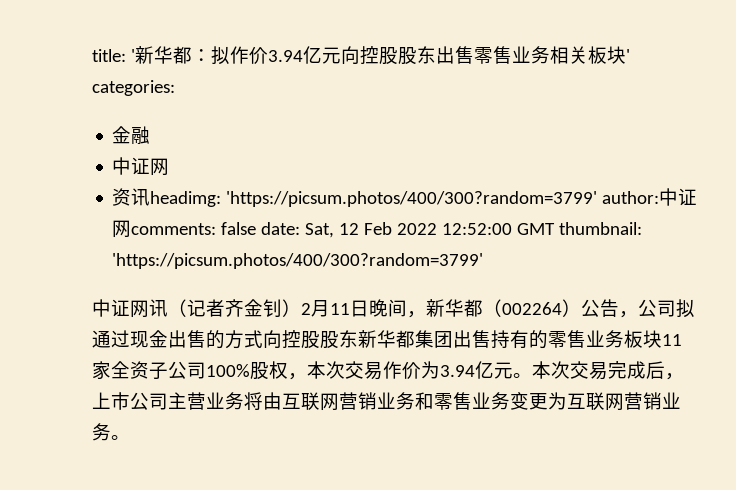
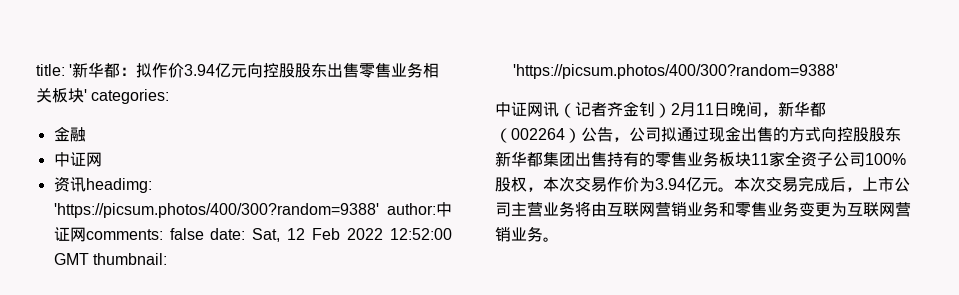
[226,191,598,207] 'https://picsum.photos/400/300?random=3799' -> [53,203,379,218] 'https://picsum.photos/400/300?random=9388'
[112,253,484,269] 'https://picsum.photos/400/300?random=3799' -> [512,64,838,79] 'https://picsum.photos/400/300?random=9388'

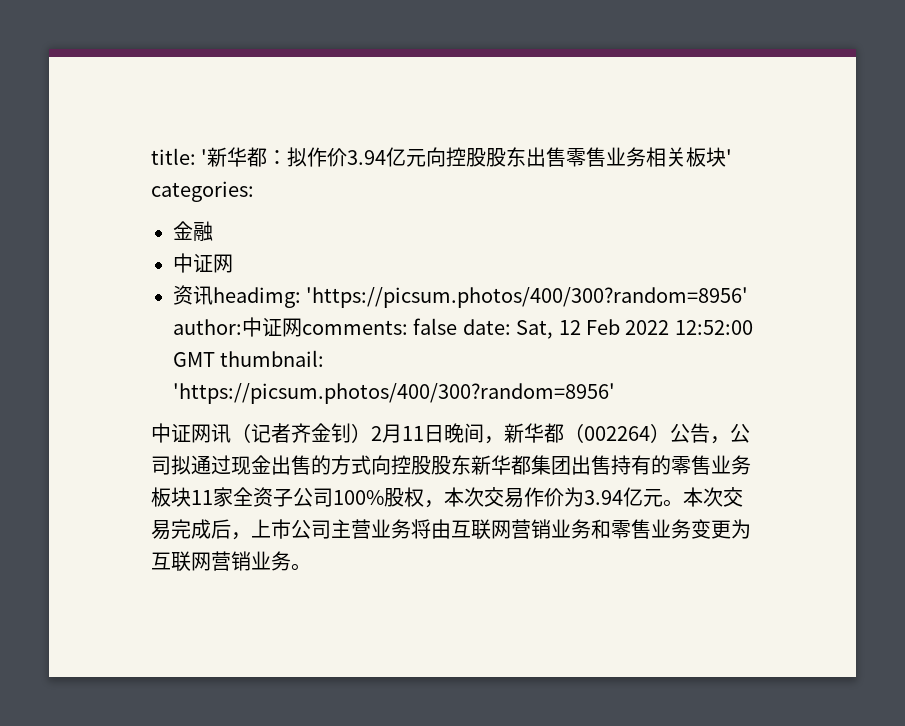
[53,203,379,218] 'https://picsum.photos/400/300?random=9388' -> [306,287,749,308] 'https://picsum.photos/400/300?random=8956'
[512,64,838,79] 'https://picsum.photos/400/300?random=9388' -> [173,383,615,404] 'https://picsum.photos/400/300?random=8956'

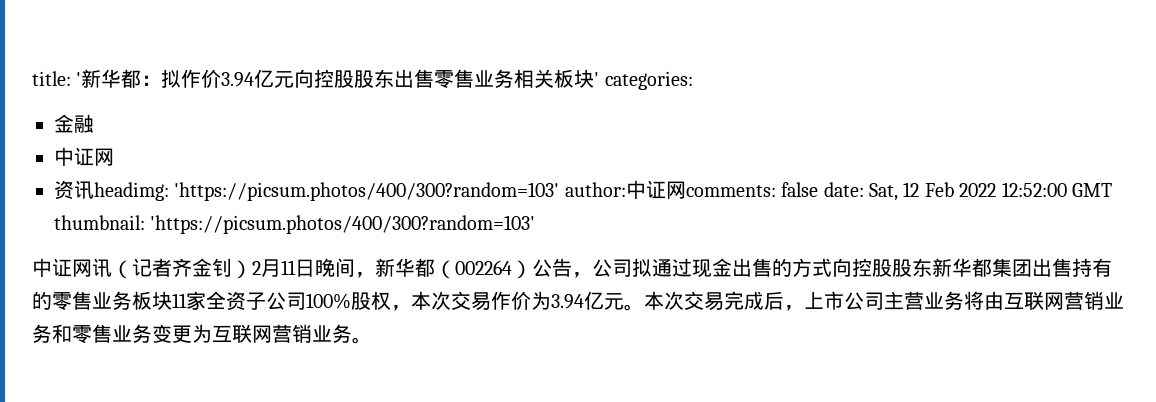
[306,287,749,308] 'https://picsum.photos/400/300?random=8956' -> [174,182,560,201] 'https://picsum.photos/400/300?random=103'
[173,383,615,404] 'https://picsum.photos/400/300?random=8956' -> [150,215,536,234] 'https://picsum.photos/400/300?random=103'

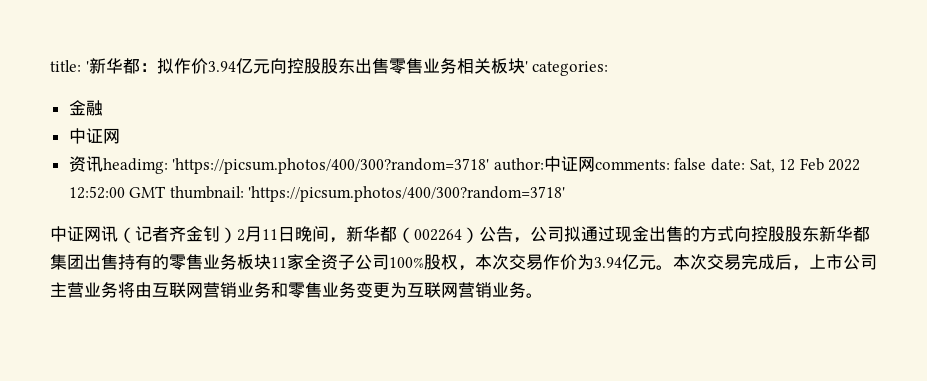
[174,182,560,201] 'https://picsum.photos/400/300?random=103' -> [172,158,490,174] 'https://picsum.photos/400/300?random=3718'
[150,215,536,234] 'https://picsum.photos/400/300?random=103' -> [248,186,566,202] 'https://picsum.photos/400/300?random=3718'

